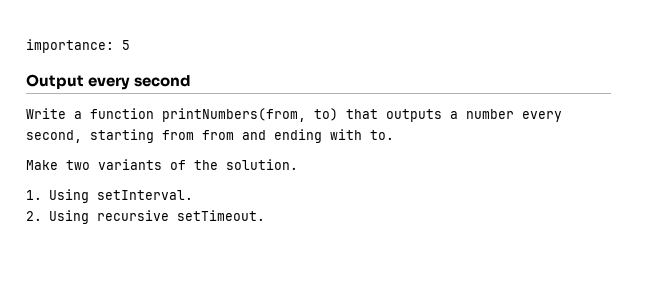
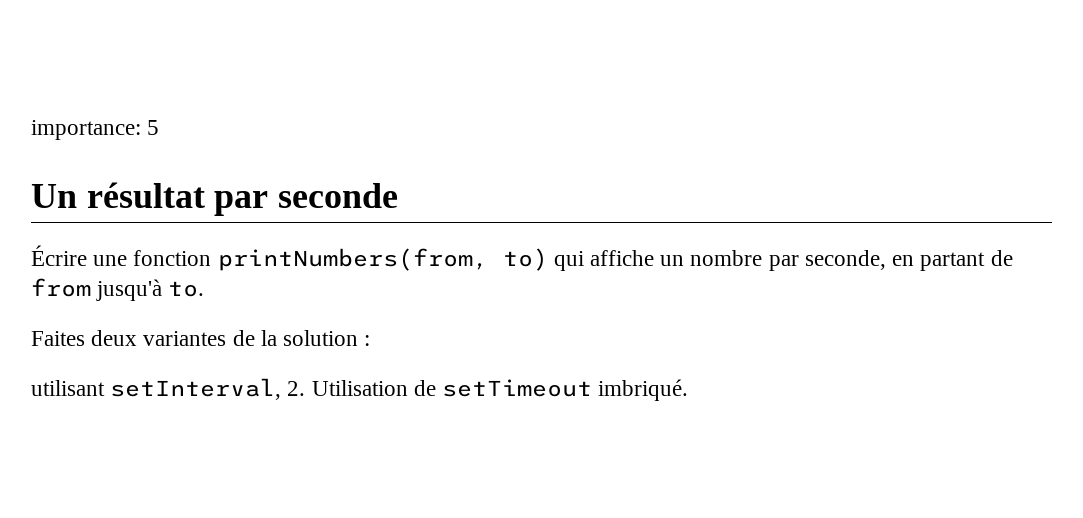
[26,74,192,90] [26,108,562,122] [26,129,394,143] [26,159,298,170] [26,189,193,203] [26,210,265,224] Output every second // Write a function printNumbers(from, to) that outputs a number every second, starting from from and ending with to. // Make two variants of the solution. // 1. Using setInterval. // 2. Using recursive setTimeout. -> [31,182,399,216] [31,245,1013,271] [31,278,205,301] [31,330,371,346] [31,378,689,401] Un résultat par seconde // Écrire une fonction printNumbers(from, to) qui affiche un nombre par seconde, en partant de from jusqu'à to. // Faites deux variantes de la solution : // utilisant setInterval, 2. Utilisation de setTimeout imbriqué.

